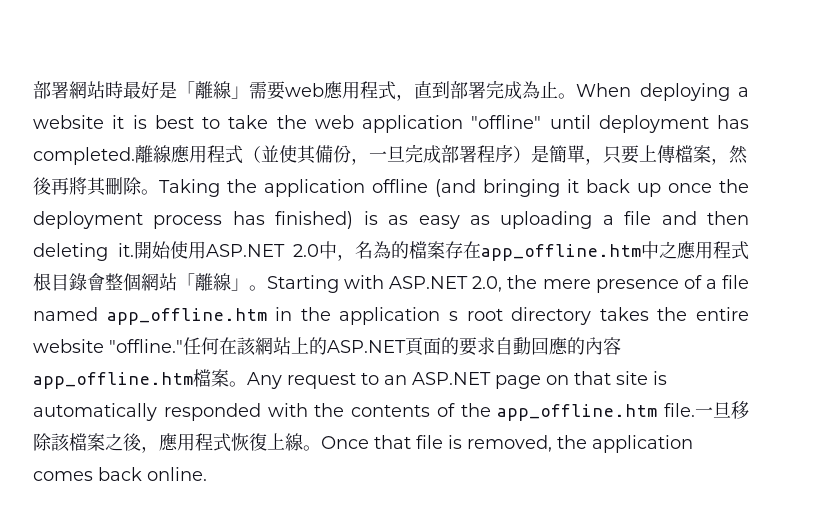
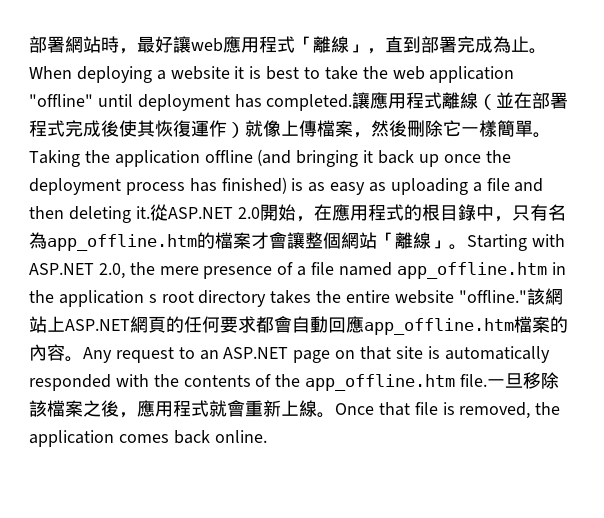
[123,81,285,100] 最好是「離線」需要 -> [119,36,191,54] ，最好讓
(396, 90) none -> [295,36,367,53] 「離線」
[135,144,748,165] [33,177,142,196] 離線應用程式（並使其備份，一旦完成部署程序）是簡單，只要上傳檔案，然後再將其刪除 -> [352,92,569,110] [29,120,533,138] 讓應用程式離線（並在部署程式完成後使其恢復運作）就像上傳檔案，然後刪除它一樣簡單
[133,241,749,261] [33,273,105,291] 開始使用ASP.NET 2.0中，名為的檔案存在app_offline.htm中之應用程式根目錄會 -> [149,204,566,222] [29,232,305,251] 從ASP.NET 2.0開始，在應用程式的根目錄中，只有名為app_offline.htm的檔案才會讓
[183,337,237,355] 任何在 -> (527, 296) none
[309,337,621,356] [33,369,229,389] 的ASP.NET頁面的要求自動回應的內容app_offline.htm檔案 -> [65,316,568,335] [29,344,65,361] ASP.NET網頁的任何要求都會自動回應app_offline.htm檔案的內容
[231,433,267,451] 恢復 -> [209,400,281,417] 就會重新

